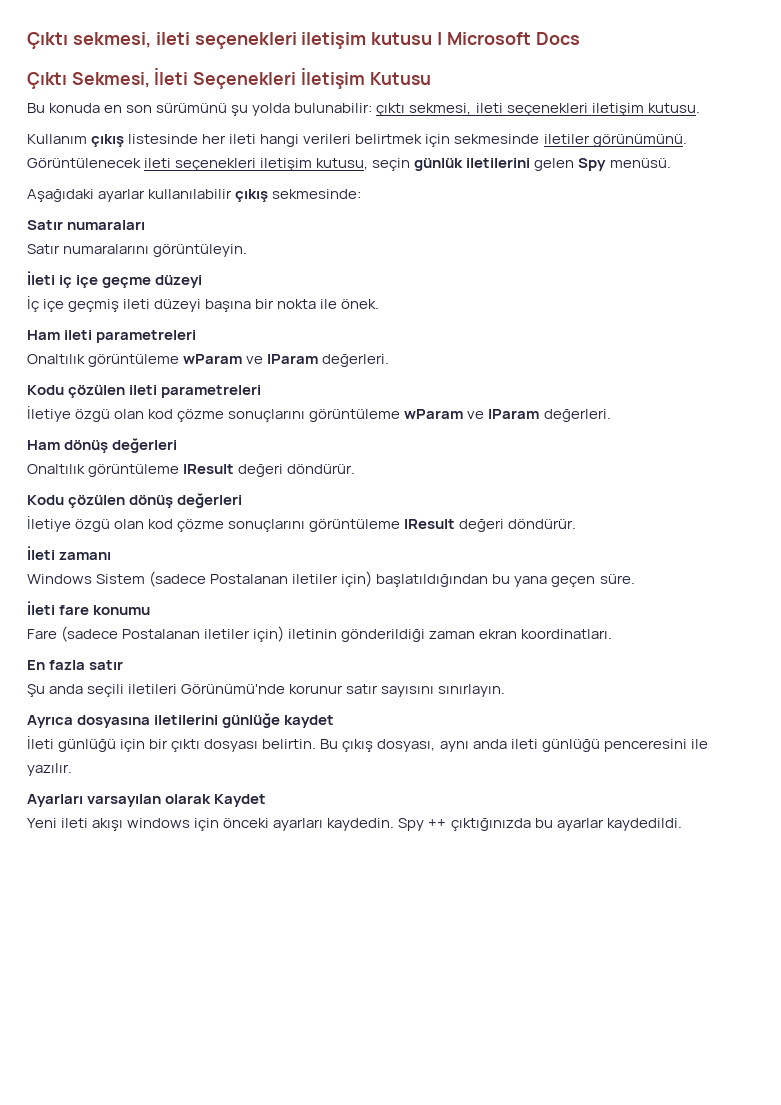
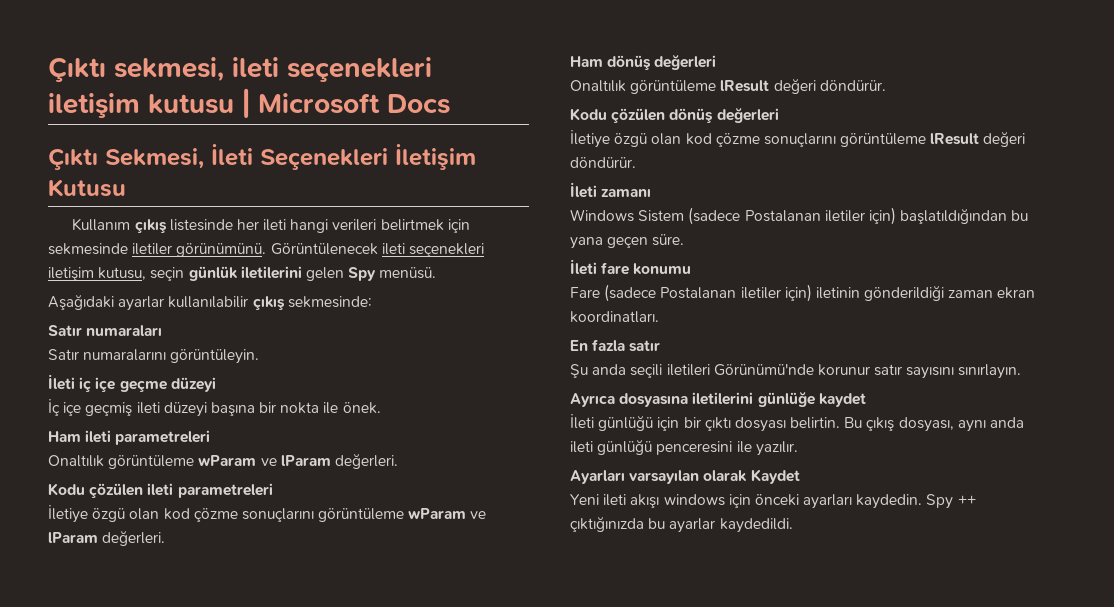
[27,103,700,116] // Bu konuda en son sürümünü şu yolda bulunabilir: çıktı sekmesi, ileti seçenekleri iletişim kutusu. -> (126, 188) none

